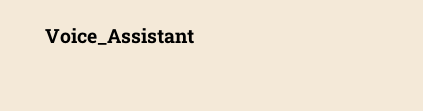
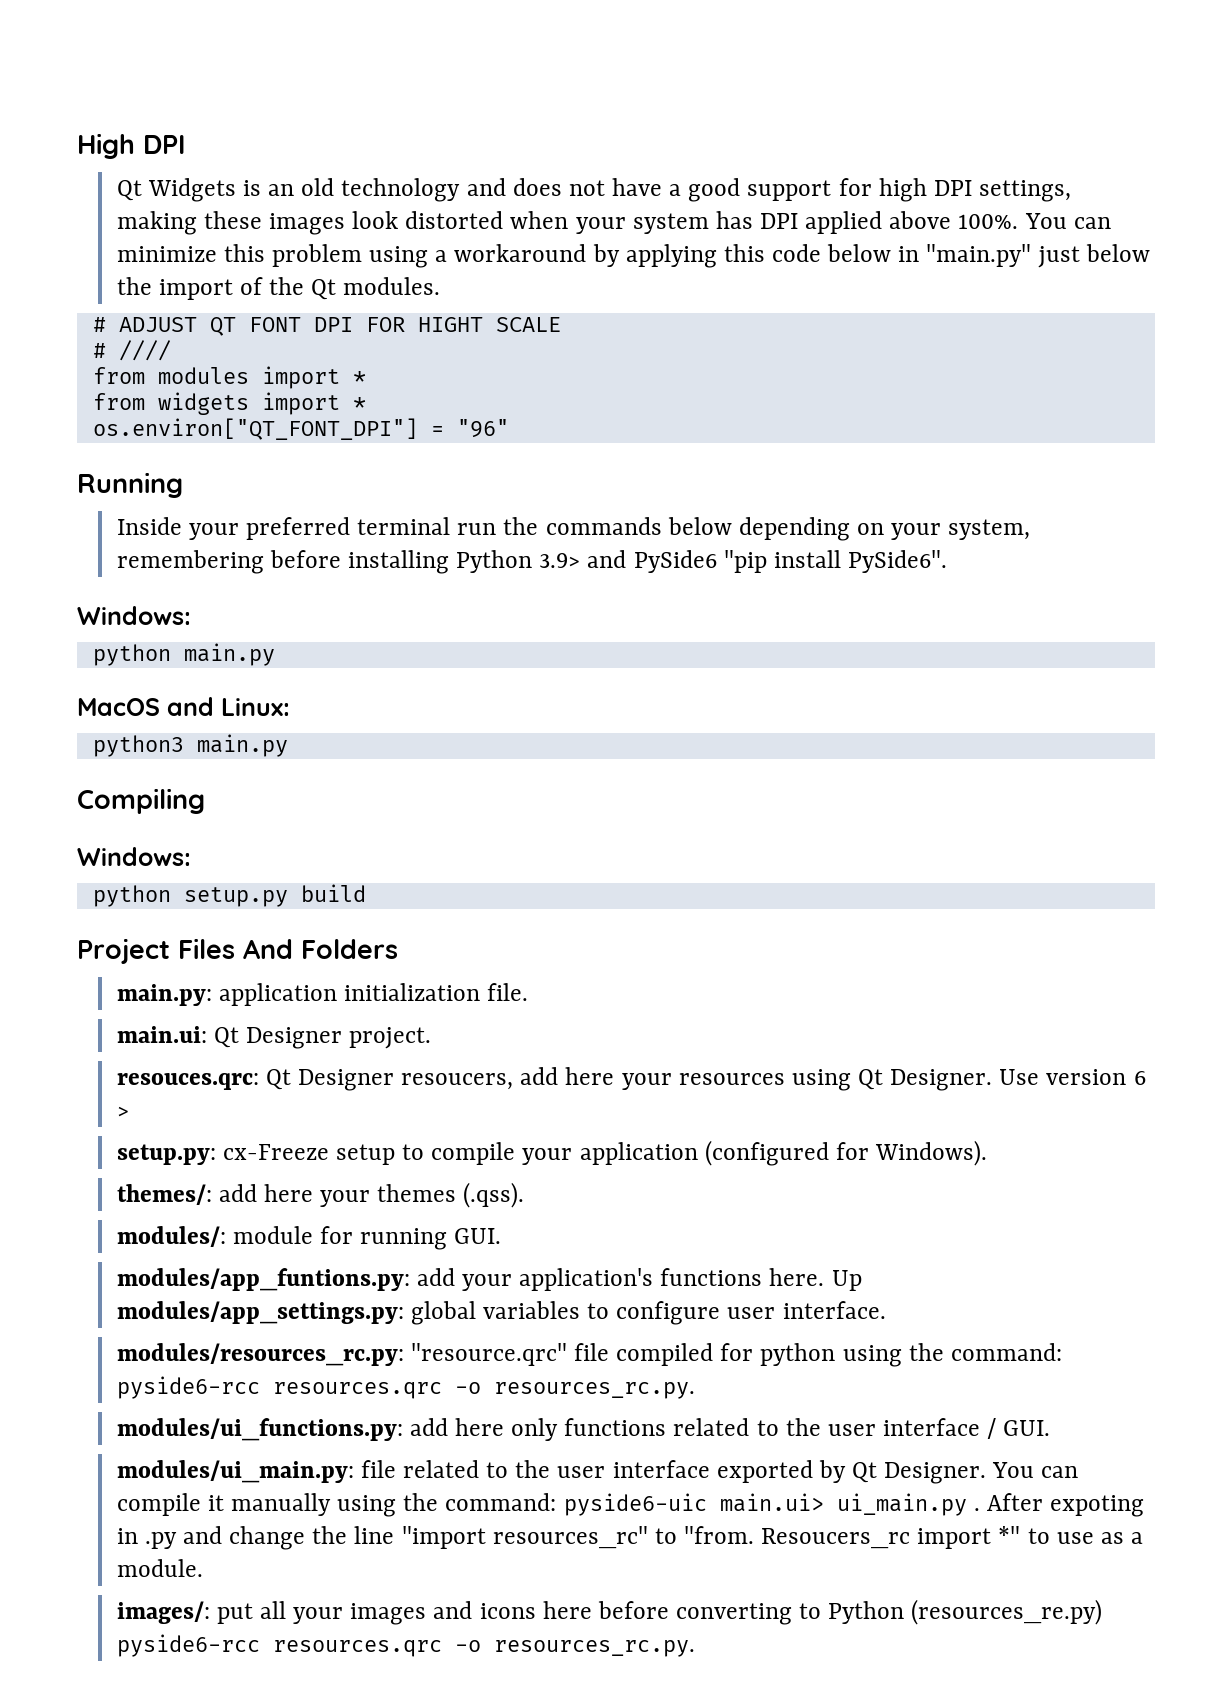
[45,28,194,45] Voice_Assistant -> [77,133,185,159] [116,178,1072,202] [116,211,1111,235] [116,244,1150,268] [116,277,441,300] [92,317,561,336] [92,340,171,361] [92,366,366,389] [92,392,366,415] [92,418,509,440] [77,472,183,498] [116,517,1031,541] [116,550,947,574] [77,606,191,625] [92,643,275,666] [77,697,290,716] [92,734,288,757] [77,788,205,814] [77,847,191,866] [92,884,366,907] [77,938,398,964] [116,983,529,1006] [116,1026,432,1049] [116,1067,1146,1091] [116,1106,129,1118] [116,1140,987,1166] [116,1182,525,1208] [116,1226,502,1250] [116,1268,862,1291] [116,1301,886,1325] [116,1343,1062,1367] [116,1376,695,1399] [116,1418,1051,1441] [116,1460,1079,1484] [116,1493,1144,1517] [116,1526,1144,1550] [116,1559,203,1577] [116,1599,1103,1625] [116,1634,695,1657] High DPI // Qt Widgets is an old technology and does not have a good support for high DPI settings, making these images look distorted when your system has DPI applied above 100%. You can minimize this problem using a workaround by applying this code below in "main.py" just below the import of the Qt modules. // # ADJUST QT FONT DPI FOR HIGHT SCALE // # //// // from modules import * // from widgets import * // os.environ["QT_FONT_DPI"] = "96" // Running // Inside your preferred terminal run the commands below depending on your system, remembering before installing Python 3.9> and PySide6 "pip install PySide6". // Windows: // python main.py // MacOS and Linux: // python3 main.py // Compiling // Windows: // python setup.py build // Project Files And Folders // main.py: application initialization file. // main.ui: Qt Designer project. // resouces.qrc: Qt Designer resoucers, add here your resources using Qt Designer. Use version 6 > // setup.py: cx-Freeze setup to compile your application (configured for Windows). // themes/: add here your themes (.qss). // modules/: module for running GUI. // modules/app_funtions.py: add your application's functions here. Up modules/app_settings.py: global variables to configure user interface. // modules/resources_rc.py: "resource.qrc" file compiled for python using the command: pyside6-rcc resources.qrc -o resources_rc.py. // modules/ui_functions.py: add here only functions related to the user interface / GUI. // modules/ui_main.py: file related to the user interface exported by Qt Designer. You can compile it manually using the command: pyside6-uic main.ui> ui_main.py . After expoting in .py and change the line "import resources_rc" to "from. Resoucers_rc import *" to use as a module. // images/: put all your images and icons here before converting to Python (resources_re.py) pyside6-rcc resources.qrc -o resources_rc.py.

